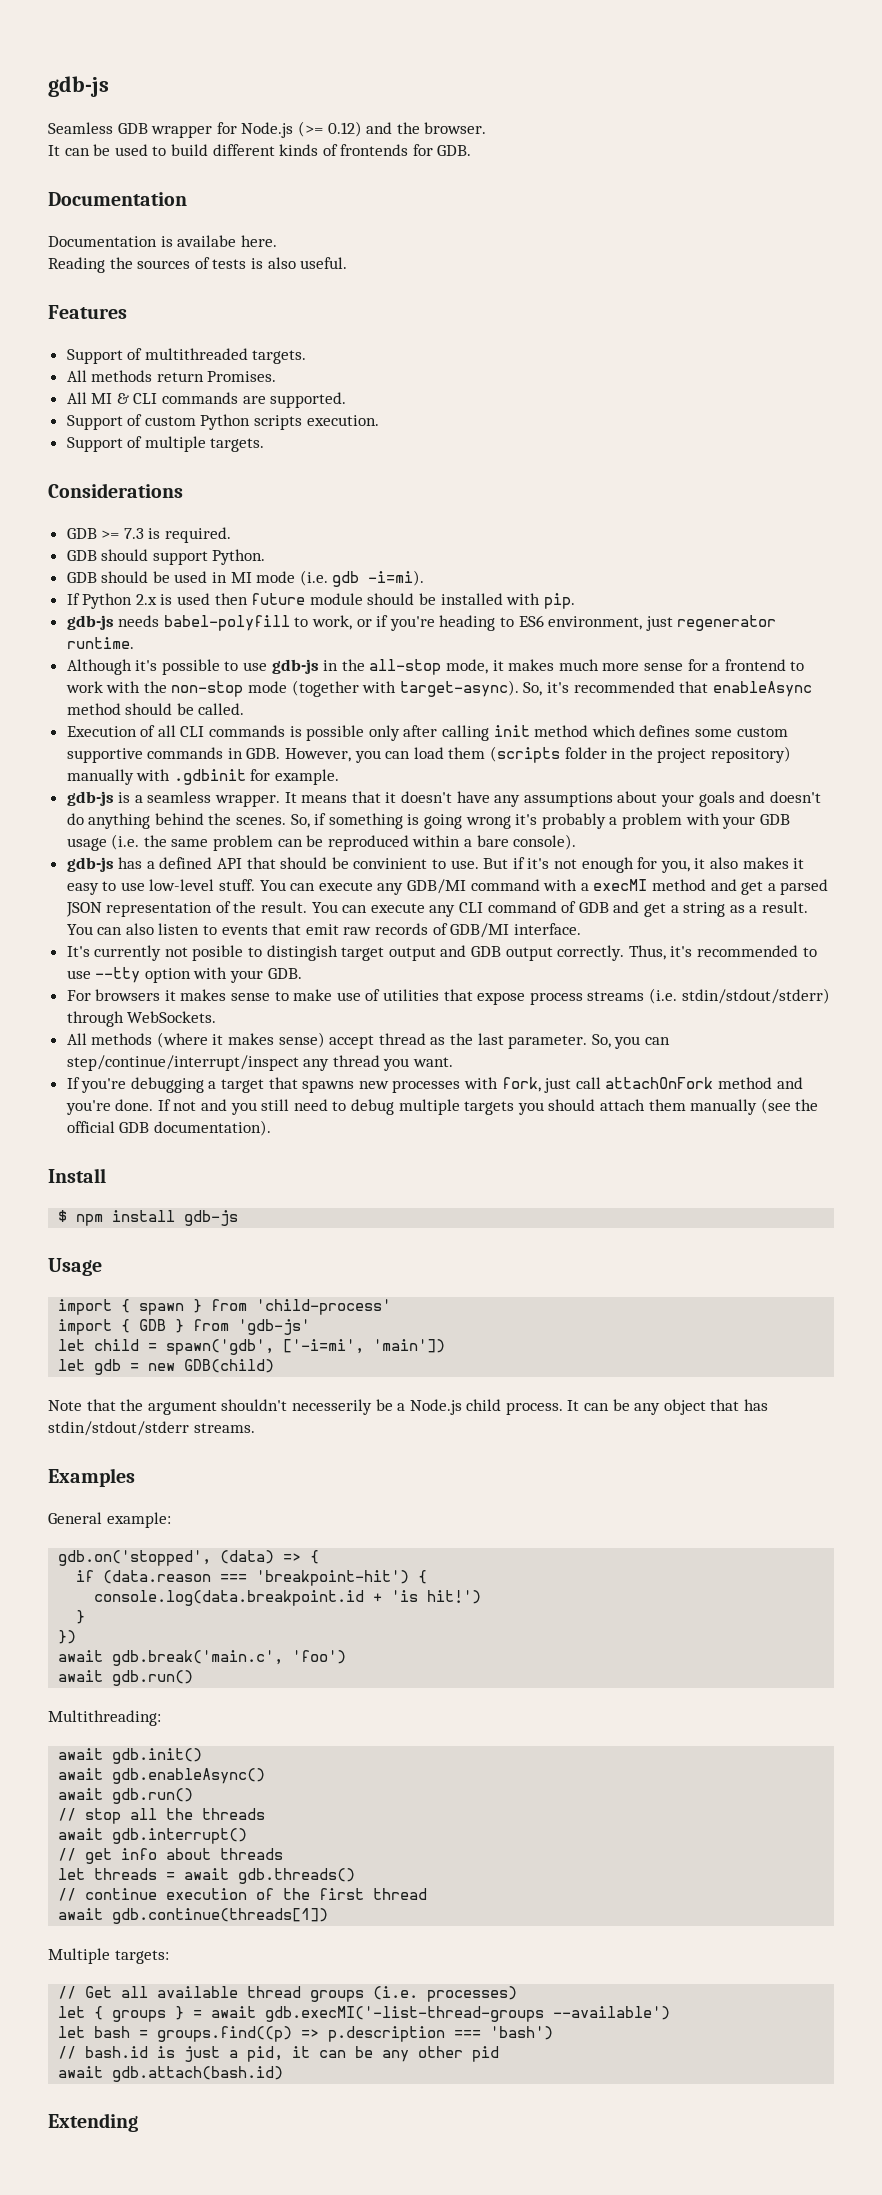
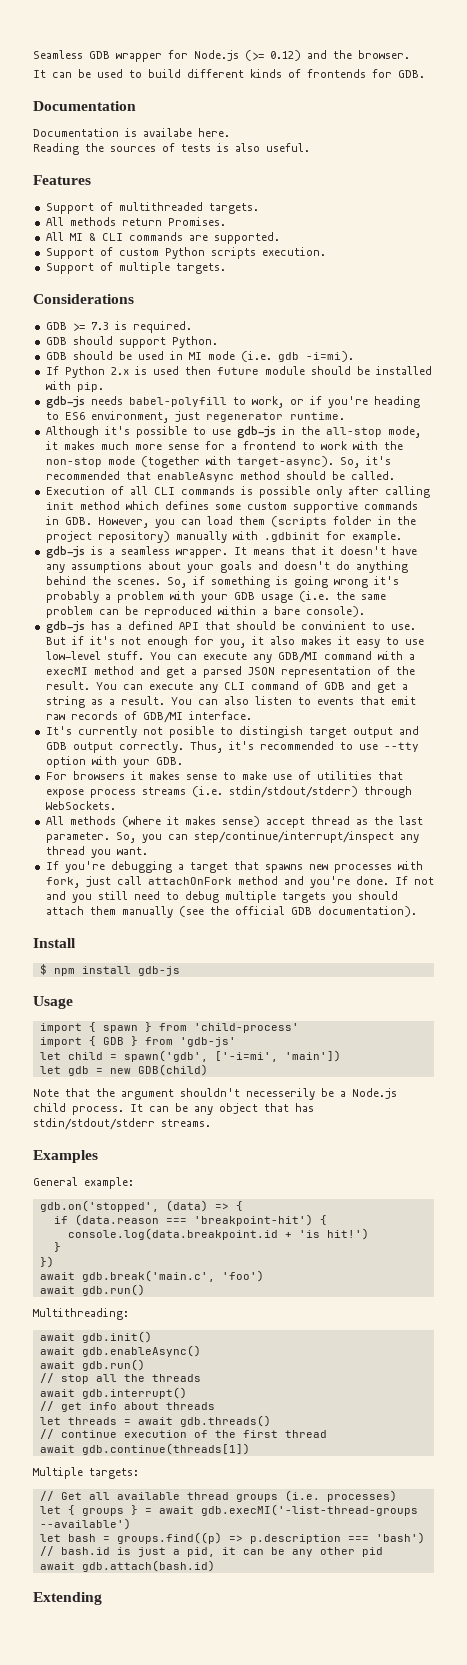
[48,76,109,97] gdb-js // -> (33, 54) none

